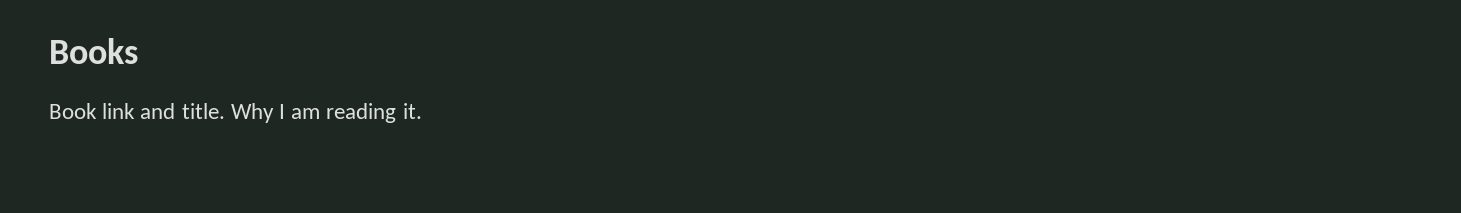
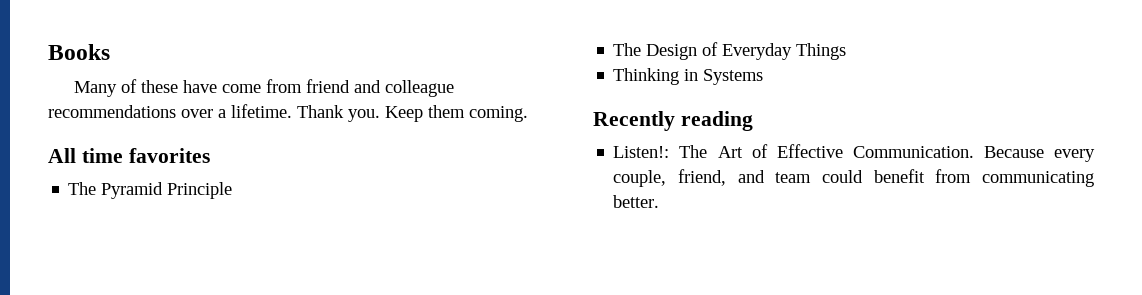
[49,103,422,123] Book link and title. Why I am reading it. -> [74,79,455,97] [48,104,528,122] [48,148,210,163] [68,182,233,199] [613,42,847,60] [613,68,764,85] [593,111,753,131] [613,144,1095,162] [613,169,1094,187] [613,195,660,208] Many of these have come from friend and colleague recommendations over a lifetime. Thank you. Keep them coming. // All time favorites // The Pyramid Principle // The Design of Everyday Things // Thinking in Systems // Recently reading // Listen!: The Art of Effective Communication. Because every couple, friend, and team could benefit from communicating better.

